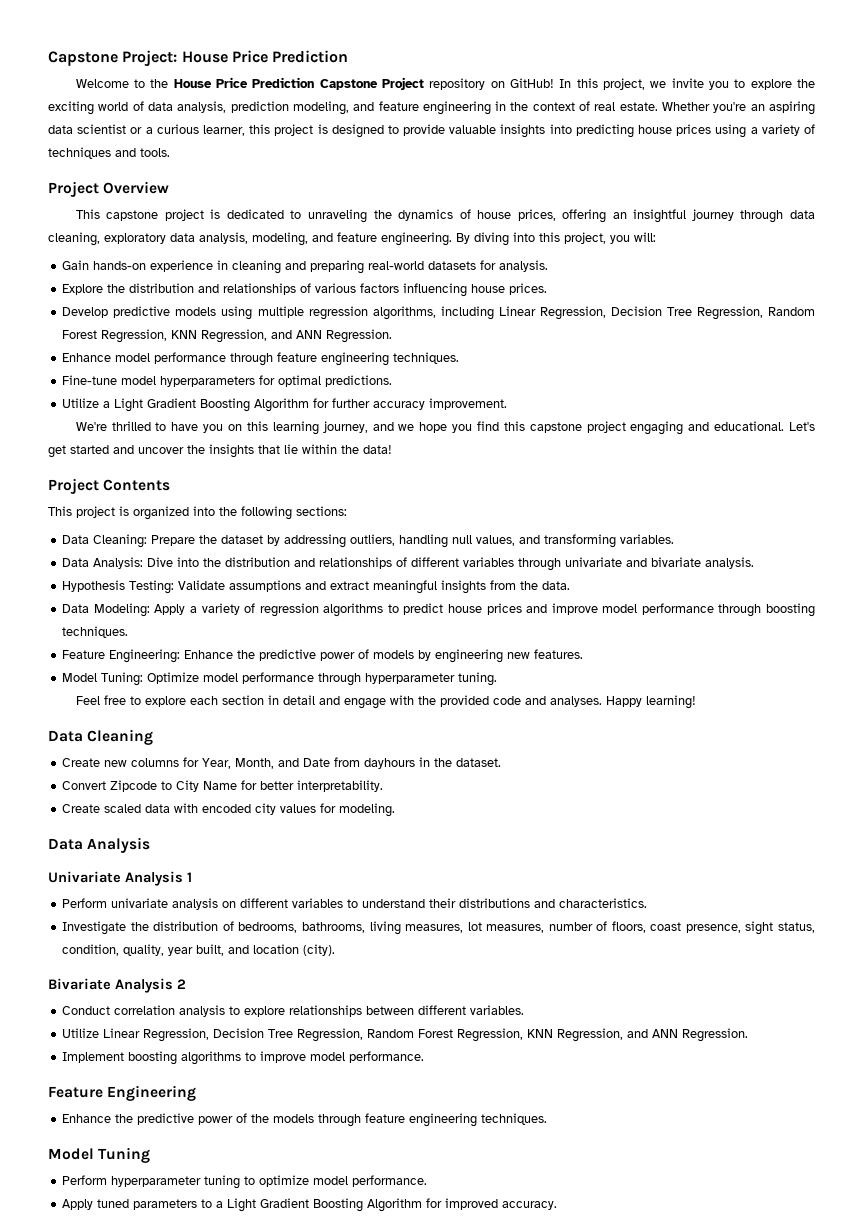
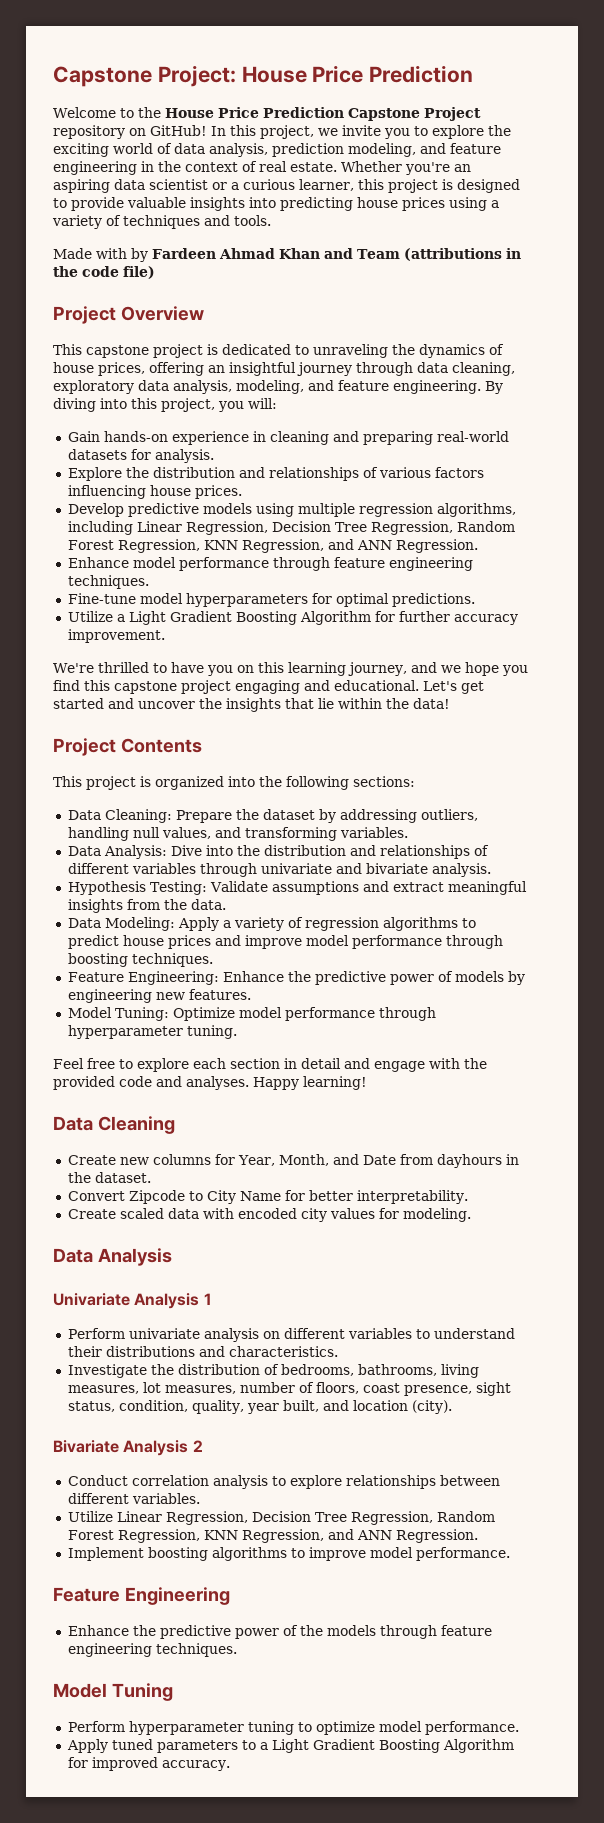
(170, 152) none -> [53,248,521,262] [53,266,155,279] // Made with by Fardeen Ahmad Khan and Team (attributions in the code file)

